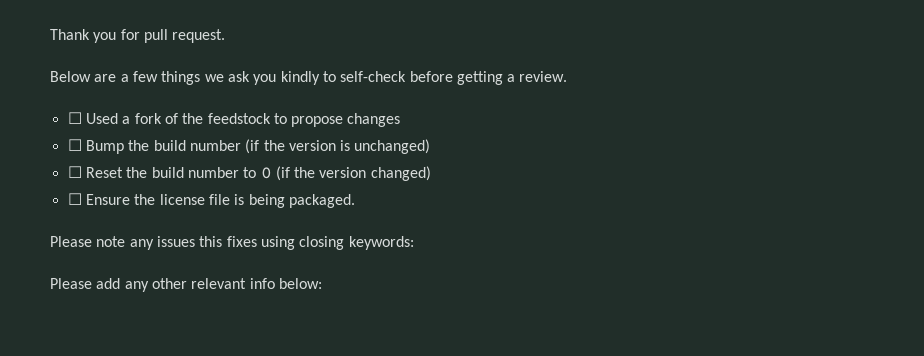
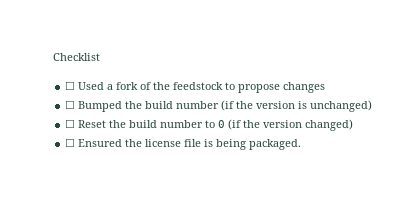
[50,29,226,43] [50,71,568,85] Thank you for pull request. // Below are a few things we ask you kindly to self-check before getting a review. -> [53,53,100,61] Checklist
[85,140,124,154] Bump -> [78,101,123,112] Bumped
[85,194,130,205] Ensure -> [78,139,123,147] Ensured
[50,236,414,250] [50,278,322,292] // Please note any issues this fixes using closing keywords: // Please add any other relevant info below: -> (302, 144) none

